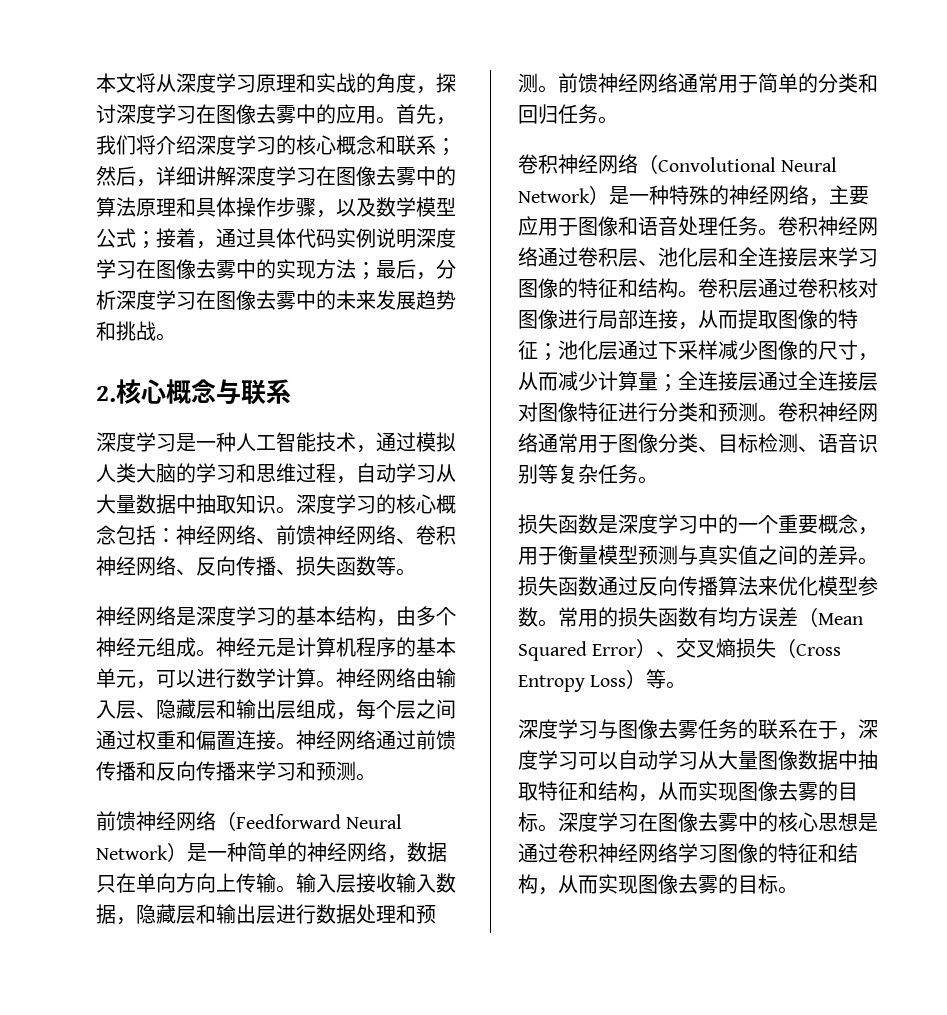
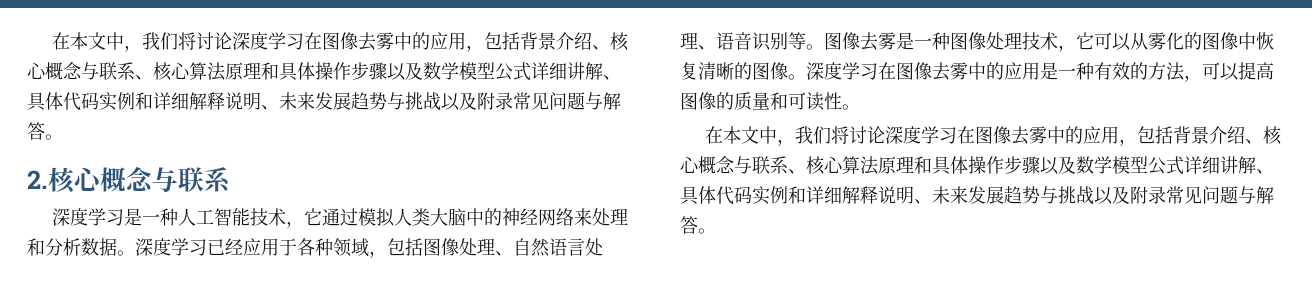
[96,73,456,94] [96,104,456,125] [96,135,456,156] [96,166,456,187] [96,197,456,218] [96,228,456,249] [96,259,456,280] [96,290,456,310] [96,321,156,341] 本文将从深度学习原理和实战的角度，探讨深度学习在图像去雾中的应用。首先，我们将介绍深度学习的核心概念和联系；然后，详细讲解深度学习在图像去雾中的算法原理和具体操作步骤，以及数学模型公式；接着，通过具体代码实例说明深度学习在图像去雾中的实现方法；最后，分析深度学习在图像去雾中的未来发展趋势和挑战 -> [51,32,629,52] [27,62,621,81] [27,92,621,111] [27,122,45,140] 在本文中，我们将讨论深度学习在图像去雾中的应用，包括背景介绍、核心概念与联系、核心算法原理和具体操作步骤以及数学模型公式详细讲解、具体代码实例和详细解释说明、未来发展趋势与挑战以及附录常见问题与解答
(376, 449) none -> [303,208,322,226] 它
[176,463,456,484] [96,494,456,514] [96,525,456,545] [96,556,416,576] [96,606,456,627] [96,637,456,657] [96,668,456,689] [96,699,456,720] [96,730,456,751] [96,761,376,781] [96,811,403,831] [96,842,447,863] [96,873,456,893] [96,904,436,925] [518,73,878,93] [518,104,618,124] [518,154,838,174] [518,185,869,206] [518,216,878,236] [518,247,878,267] [518,278,878,298] [518,309,858,330] [518,340,878,361] [518,371,878,392] [518,402,878,422] [518,433,798,453] 的学习和思维过程，自动学习从大量数据中抽取知识。深度学习的核心概念包括：神经网络、前馈神经网络、卷积神经网络、反向传播、损失函数等。 // 神经网络是深度学习的基本结构，由多个神经元组成。神经元是计算机程序的基本单元，可以进行数学计算。神经网络由输入层、隐藏层和输出层组成，每个层之间通过权重和偏置连接。神经网络通过前馈传播和反向传播来学习和预测。 // 前馈神经网络（Feedforward Neural Network）是一种简单的神经网络，数据只在单向方向上传输。输入层接收输入数据，隐藏层和输出层进行数据处理和预测。前馈神经网络通常用于简单的分类和回归任务。 // 卷积神经网络（Convolutional Neural Network）是一种特殊的神经网络，主要应用于图像和语音处理任务。卷积神经网络通过卷积层、池化层和全连接层来学习图像的特征和结构。卷积层通过卷积核对图像进行局部连接，从而提取图像的特征；池化层通过下采样减少图像的尺寸，从而减少计算量；全连接层通过全连接层对图像特征进行分类和预测。卷积神经网络通常用于图像分类、目标检测 -> [465,208,628,226] [27,238,603,258] [680,32,698,49] 中的神经网络来处理和分析数据。深度学习已经应用于各种领域，包括图像处理、自然语言处理
[558,464,658,484] [518,514,878,535] [518,545,878,565] [518,576,878,596] [518,607,863,627] [518,638,842,661] [518,669,687,692] [518,719,878,740] [518,750,878,770] [518,781,858,802] [518,812,538,832] 复杂任务。 // 损失函数是深度学习中的一个重要概念，用于衡量模型预测与真实值之间的差异。损失函数通过反向传播算法来优化模型参数。常用的损失函数有均方误差（Mean Squared Error）、交叉熵损失（Cross Entropy Loss）等。 // 深度学习与图像去雾任务的联系在于，深度学习可以自动学习从大量图像数据中抽取特征和结构，从而实现图像去雾的目标 -> [806,32,1274,52] [680,62,788,80] 。图像去雾是一种图像处理技术，它可以从雾化的图像中恢复清晰的图像
[778,812,878,832] [518,843,858,863] [518,874,778,895] 核心思想是通过卷积神经网络学习图像的特征和结构，从而实现图像去雾的目标 -> [1004,62,1274,82] [680,92,860,111] [704,126,1282,146] [680,156,1274,175] [680,186,1274,205] [680,216,698,234] 应用是一种有效的方法，可以提高图像的质量和可读性。 // 在本文中，我们将讨论深度学习在图像去雾中的应用，包括背景介绍、核心概念与联系、核心算法原理和具体操作步骤以及数学模型公式详细讲解、具体代码实例和详细解释说明、未来发展趋势与挑战以及附录常见问题与解答

